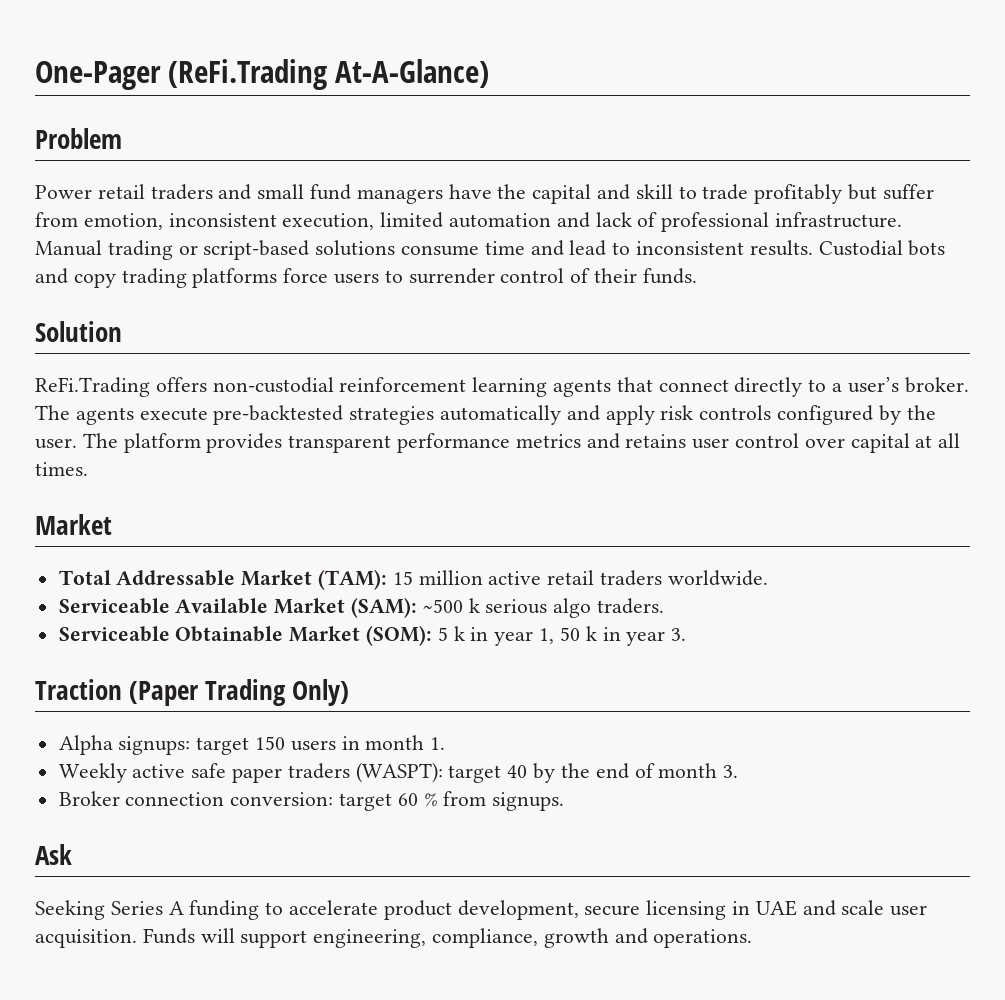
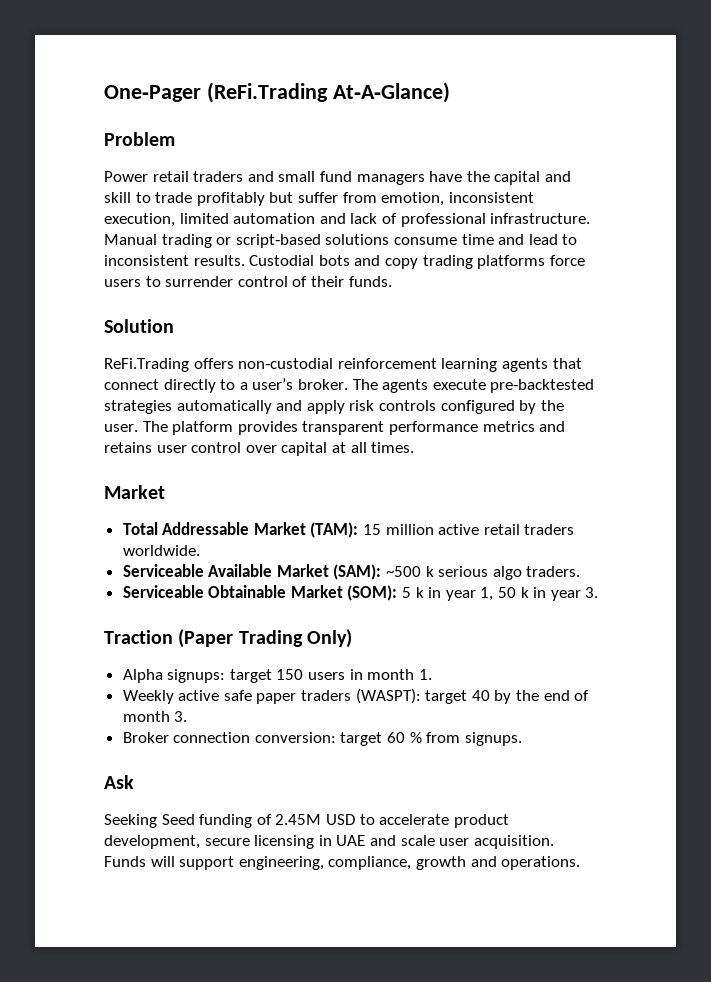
[110,900,260,920] Series A funding -> [161,814,355,828] Seed funding of 2.45M USD

